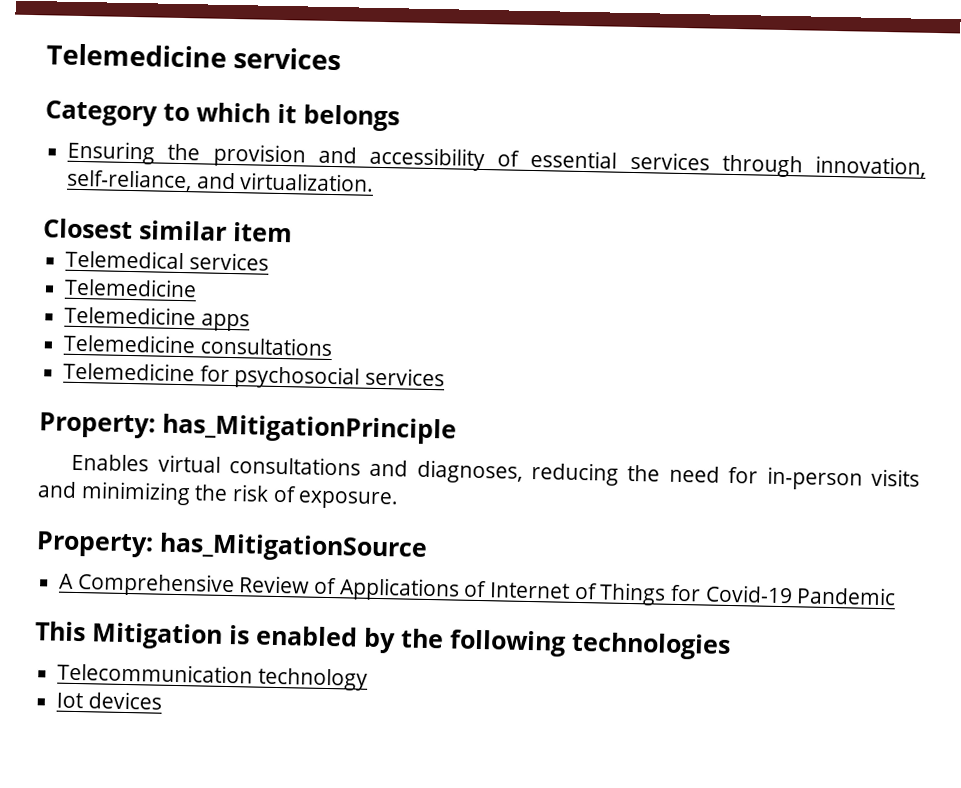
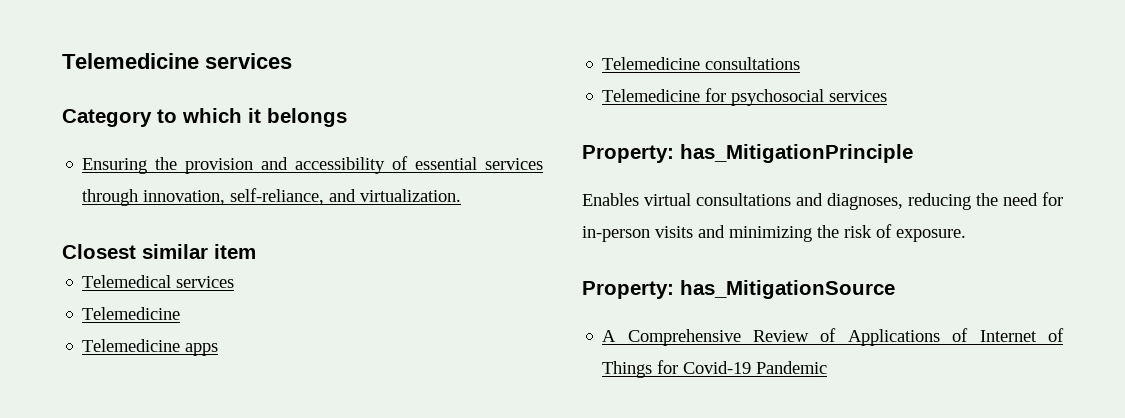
[35,621,731,661] [57,662,368,691] [56,691,162,710] // This Mitigation is enabled by the following technologies // Telecommunication technology // Iot devices -> (828, 367) none

